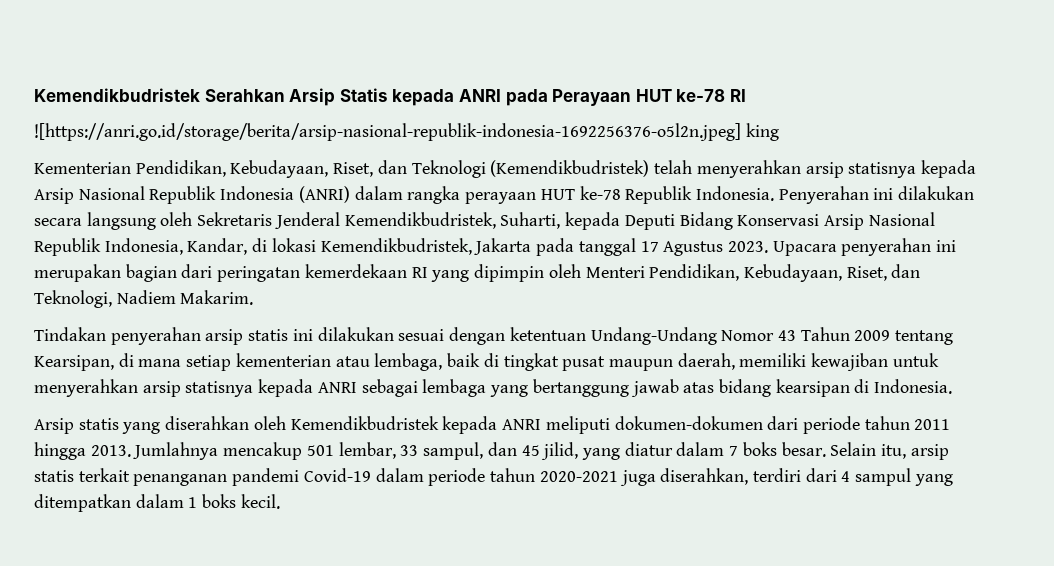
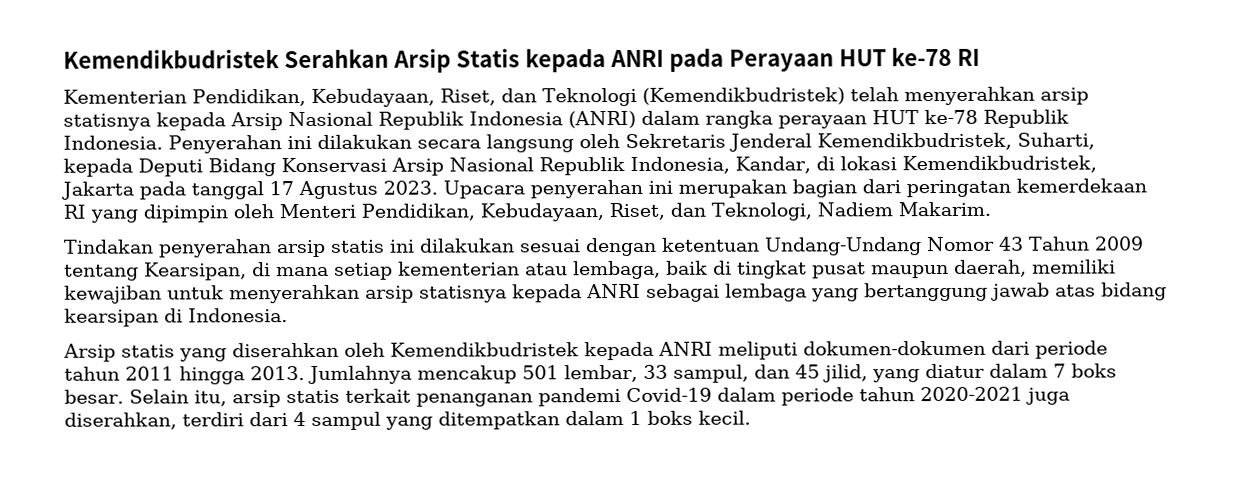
[34,123,779,141] // ![https://anri.go.id/storage/berita/arsip-nasional-republik-indonesia-1692256376-o5l2n.jpeg] king -> (981, 57) none

